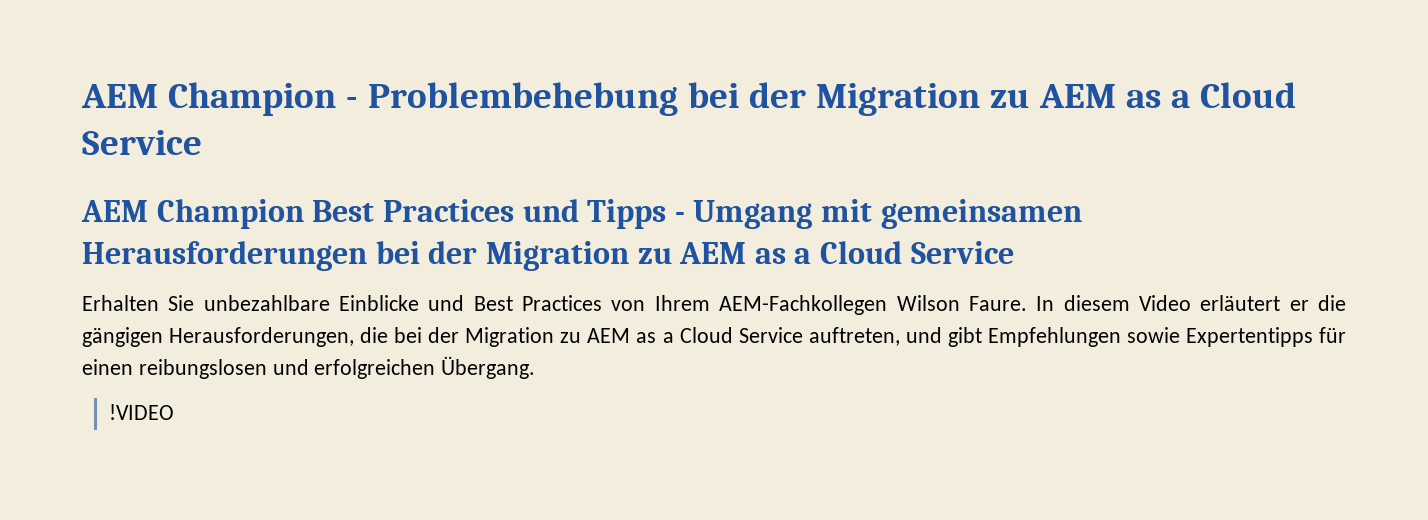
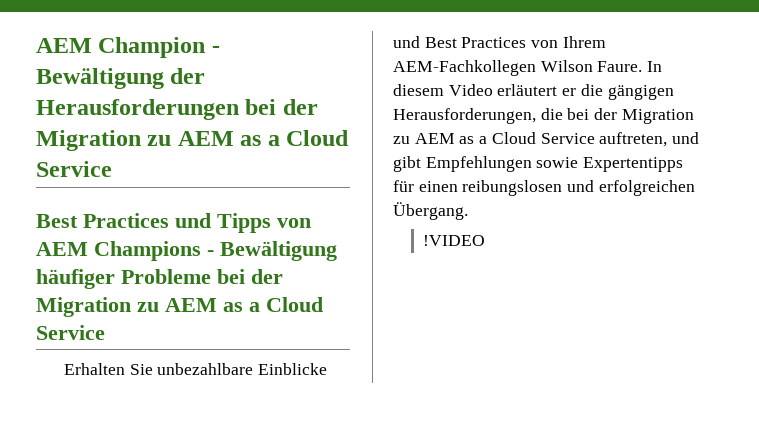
[367,82,1296,116] [82,130,202,155] [81,199,304,229] Problembehebung bei der Migration zu AEM as a Cloud Service // AEM Champion -> [36,68,206,89] [36,99,318,120] [36,130,350,151] [36,161,112,177] Bewältigung der Herausforderungen bei der Migration zu AEM as a Cloud Service //
[674,199,1082,229] [82,241,367,271] - Umgang mit gemeinsamen Herausforderungen -> [277,218,311,228] [36,241,337,261] [36,269,211,289] von AEM Champions - Bewältigung häufiger Probleme

